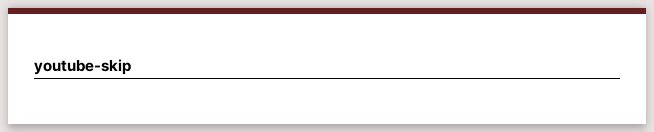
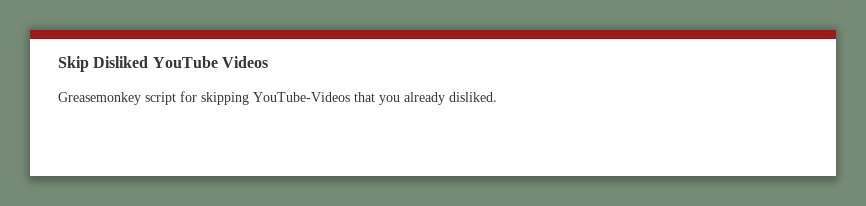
[34,59,131,75] youtube-skip -> [58,56,268,72] [58,91,497,105] Skip Disliked YouTube Videos // Greasemonkey script for skipping YouTube-Videos that you already disliked.

